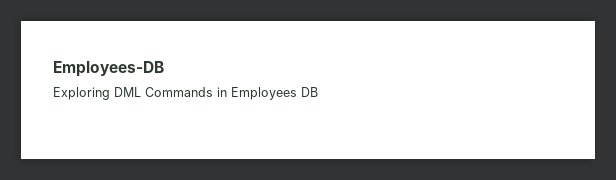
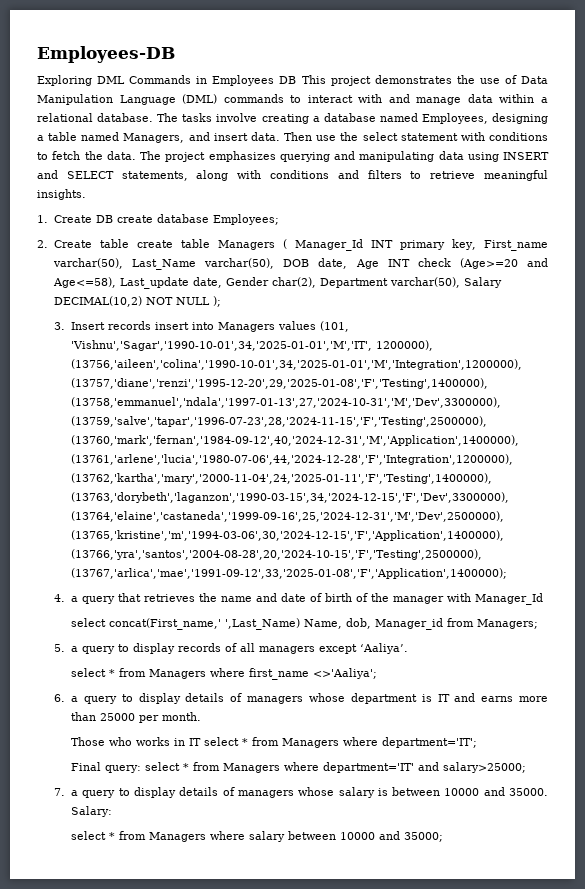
(318, 92) none -> [301,75,548,86] [37,94,548,105] [37,113,549,124] [37,132,548,143] [37,151,549,162] [37,170,548,181] [37,189,86,200] [37,214,280,225] [37,239,549,251] [53,258,549,270] [53,277,503,289] [54,296,222,307] [54,321,350,332] [71,340,434,351] [71,359,523,370] [71,378,489,389] [71,397,502,408] [71,416,488,427] [71,435,520,446] [71,454,514,465] [71,473,493,484] [71,492,510,503] [71,511,505,522] [71,530,505,541] [71,549,483,560] [71,568,508,579] [54,593,544,605] [71,618,539,630] [54,643,409,654] [71,668,378,680] [54,693,548,704] [71,712,202,723] [71,737,478,748] [71,762,527,773] [54,787,548,798] [71,806,113,817] [71,831,444,842] This project demonstrates the use of Data Manipulation Language (DML) commands to interact with and manage data within a relational database. The tasks involve creating a database named Employees, designing a table named Managers, and insert data. Then use the select statement with conditions to fetch the data. The project emphasizes querying and manipulating data using INSERT and SELECT statements, along with conditions and filters to retrieve meaningful insights. // 1. Create DB create database Employees; // 2. Create table create table Managers ( Manager_Id INT primary key, First_name varchar(50), Last_Name varchar(50), DOB date, Age INT check (Age>=20 and Age<=58), Last_update date, Gender char(2), Department varchar(50), Salary DECIMAL(10,2) NOT NULL ); // 3. Insert records insert into Managers values (101, 'Vishnu','Sagar','1990-10-01',34,'2025-01-01','M','IT', 1200000), (13756,'aileen','colina','1990-10-01',34,'2025-01-01','M','Integration',1200000), (13757,'diane','renzi','1995-12-20',29,'2025-01-08','F','Testing',1400000), (13758,'emmanuel','ndala','1997-01-13',27,'2024-10-31','M','Dev',3300000), (13759,'salve','tapar','1996-07-23',28,'2024-11-15','F','Testing',2500000), (13760,'mark','fernan','1984-09-12',40,'2024-12-31','M','Application',1400000), (13761,'arlene','lucia','1980-07-06',44,'2024-12-28','F','Integration',1200000), (13762,'kartha','mary','2000-11-04',24,'2025-01-11','F','Testing',1400000), (13763,'dorybeth','laganzon','1990-03-15',34,'2024-12-15','F','Dev',3300000), (13764,'elaine','castaneda','1999-09-16',25,'2024-12-31','M','Dev',2500000), (13765,'kristine','m','1994-03-06',30,'2024-12-15','F','Application',1400000), (13766,'yra','santos','2004-08-28',20,'2024-10-15','F','Testing',2500000), (13767,'arlica','mae','1991-09-12',33,'2025-01-08','F','Application',1400000); // 4. a query that retrieves the name and date of birth of the manager with Manager_Id // select concat(First_name,' ',Last_Name) Name, dob, Manager_id from Managers; // 5. a query to display records of all managers except ‘Aaliya’. // select * from Managers where first_name <>'Aaliya'; // 6. a query to display details of managers whose department is IT and earns more than 25000 per month. // Those who works in IT select * from Managers where department='IT'; // Final query: select * from Managers where department='IT' and salary>25000; // 7. a query to display details of managers whose salary is between 10000 and 35000. Salary: // select * from Managers where salary between 10000 and 35000;

